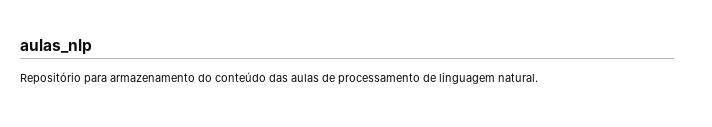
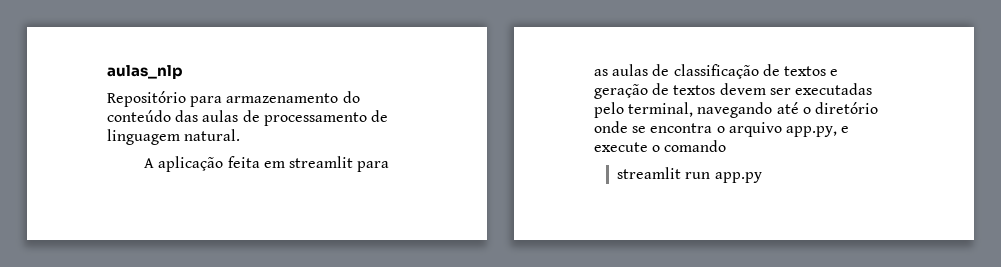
(538, 77) none -> [144,156,390,172] [594,64,839,79] [594,83,872,99] [594,102,878,118] [594,121,850,137] [594,140,727,152] [617,167,762,183] // A aplicação feita em streamlit para as aulas de classificação de textos e geração de textos devem ser executadas pelo terminal, navegando até o diretório onde se encontra o arquivo app.py, e execute o comando // streamlit run app.py

